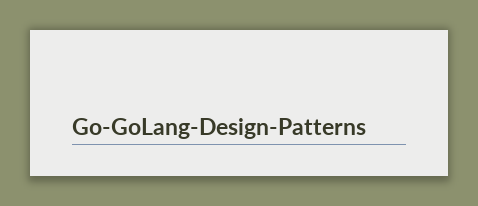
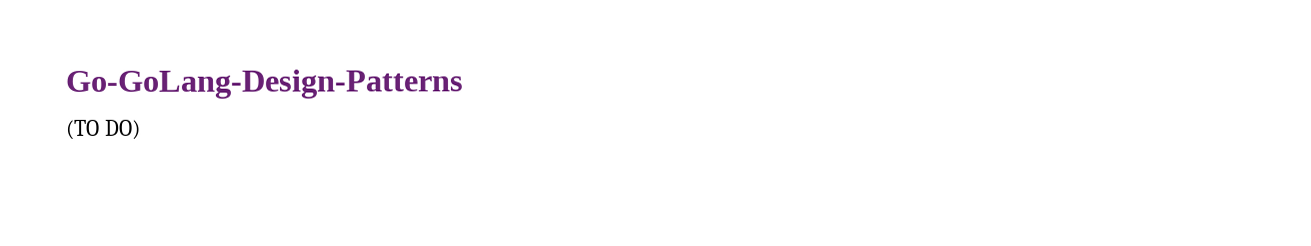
(366, 128) none -> [65,119,141,140] // (TO DO)

